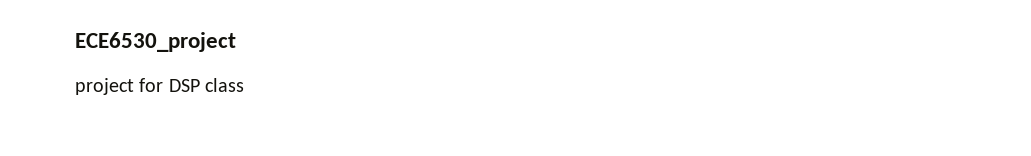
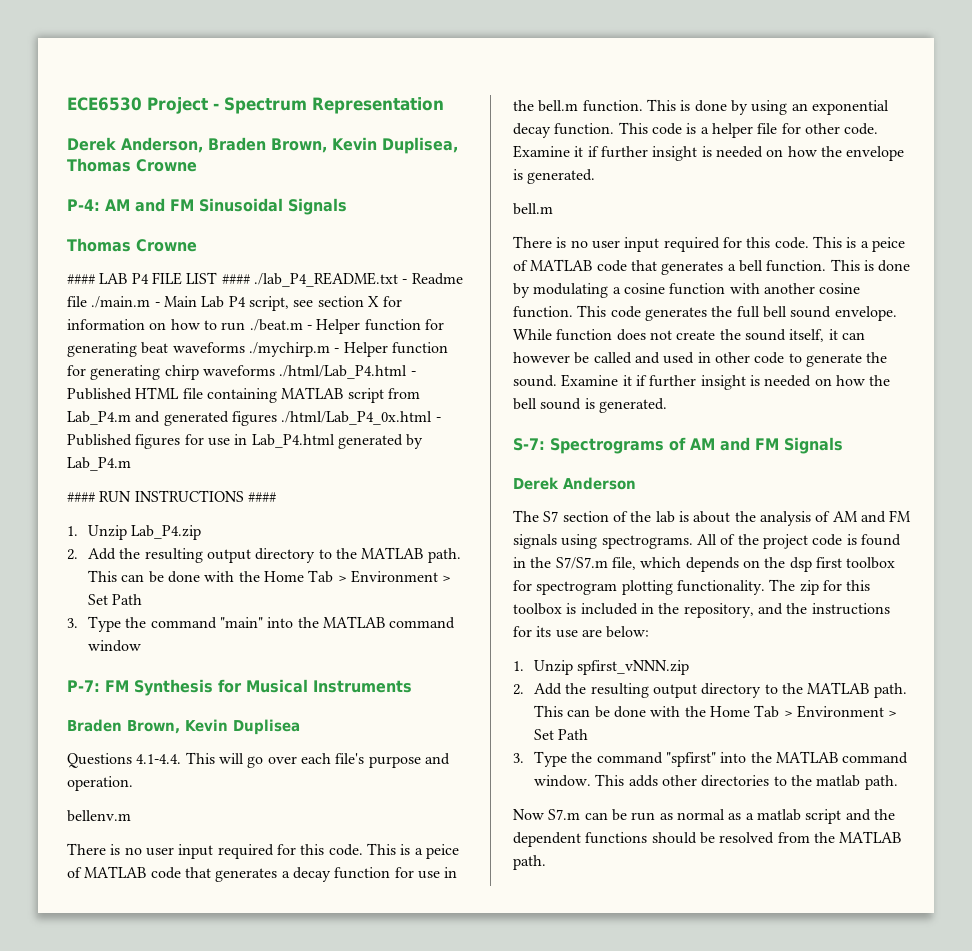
[75,32,236,52] [75,78,245,95] ECE6530_project // project for DSP class -> [67,97,444,114] [67,137,458,154] [67,158,197,172] [67,198,347,215] [67,238,197,252] [67,272,463,287] [67,296,403,311] [67,319,444,334] [67,342,448,357] [67,365,416,380] [67,387,420,403] [67,411,441,426] [67,434,424,449] [67,457,131,471] [67,490,276,502] [67,525,202,540] [67,547,461,563] [88,570,452,583] [88,594,143,605] [67,616,456,632] [88,640,142,652] [67,679,412,696] [67,719,300,735] [67,752,450,768] [67,776,133,791] [67,810,131,822] [67,843,459,859] [67,866,458,882] [513,99,889,115] [513,122,879,138] [513,145,905,161] [513,169,596,184] [513,203,553,215] [513,236,905,252] [513,259,911,275] [513,283,861,298] [513,305,897,321] [513,329,865,342] [513,352,888,367] [513,374,891,390] [513,398,667,413] [513,437,843,454] [513,477,636,490] [513,510,912,526] [513,534,901,549] [513,557,896,572] [513,579,871,595] [513,603,890,618] [513,626,650,638] [513,660,690,675] [513,682,907,698] [534,705,898,718] [534,729,589,740] [513,751,909,767] [534,774,898,790] [513,809,895,824] [513,831,902,847] [513,855,546,870] ECE6530 Project - Spectrum Representation // Derek Anderson, Braden Brown, Kevin Duplisea, Thomas Crowne // P-4: AM and FM Sinusoidal Signals // Thomas Crowne // #### LAB P4 FILE LIST #### ./lab_P4_README.txt - Readme file ./main.m - Main Lab P4 script, see section X for information on how to run ./beat.m - Helper function for generating beat waveforms ./mychirp.m - Helper function for generating chirp waveforms ./html/Lab_P4.html - Published HTML file containing MATLAB script from Lab_P4.m and generated figures ./html/Lab_P4_0x.html - Published figures for use in Lab_P4.html generated by Lab_P4.m // #### RUN INSTRUCTIONS #### // 1. Unzip Lab_P4.zip // 2. Add the resulting output directory to the MATLAB path. This can be done with the Home Tab > Environment > Set Path // 3. Type the command "main" into the MATLAB command window // P-7: FM Synthesis for Musical Instruments // Braden Brown, Kevin Duplisea // Questions 4.1-4.4. This will go over each file's purpose and operation. // bellenv.m // There is no user input required for this code. This is a peice of MATLAB code that generates a decay function for use in the bell.m function. This is done by using an exponential decay function. This code is a helper file for other code. Examine it if further insight is needed on how the envelope is generated. // bell.m // There is no user input required for this code. This is a peice of MATLAB code that generates a bell function. This is done by modulating a cosine function with another cosine function. This code generates the full bell sound envelope. While function does not create the sound itself, it can however be called and used in other code to generate the sound. Examine it if further insight is needed on how the bell sound is generated. // S-7: Spectrograms of AM and FM Signals // Derek Anderson // The S7 section of the lab is about the analysis of AM and FM signals using spectrograms. All of the project code is found in the S7/S7.m file, which depends on the dsp first toolbox for spectrogram plotting functionality. The zip for this toolbox is included in the repository, and the instructions for its use are below: // 1. Unzip spfirst_vNNN.zip // 2. Add the resulting output directory to the MATLAB path. This can be done with the Home Tab > Environment > Set Path // 3. Type the command "spfirst" into the MATLAB command window. This adds other directories to the matlab path. // Now S7.m can be run as normal as a matlab script and the dependent functions should be resolved from the MATLAB path.

